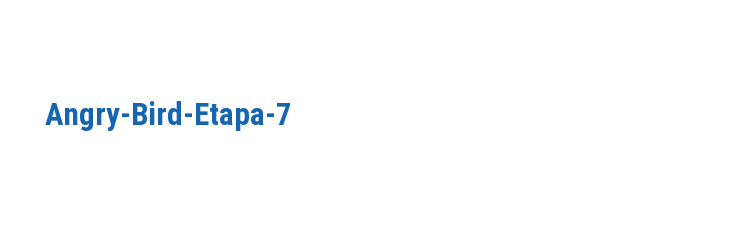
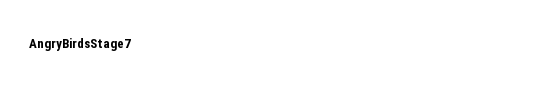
[45,101,292,131] Angry-Bird-Etapa-7 -> [29,38,131,51] AngryBirdsStage7

